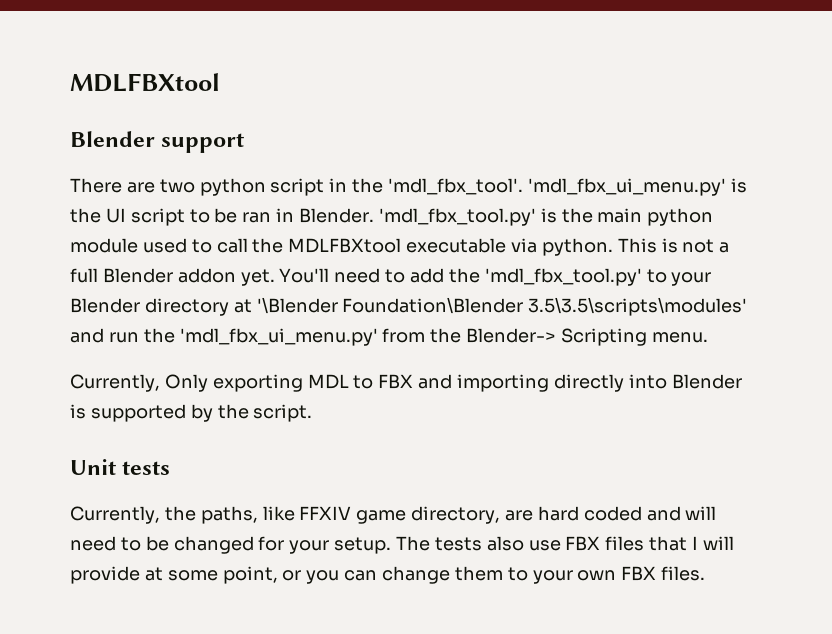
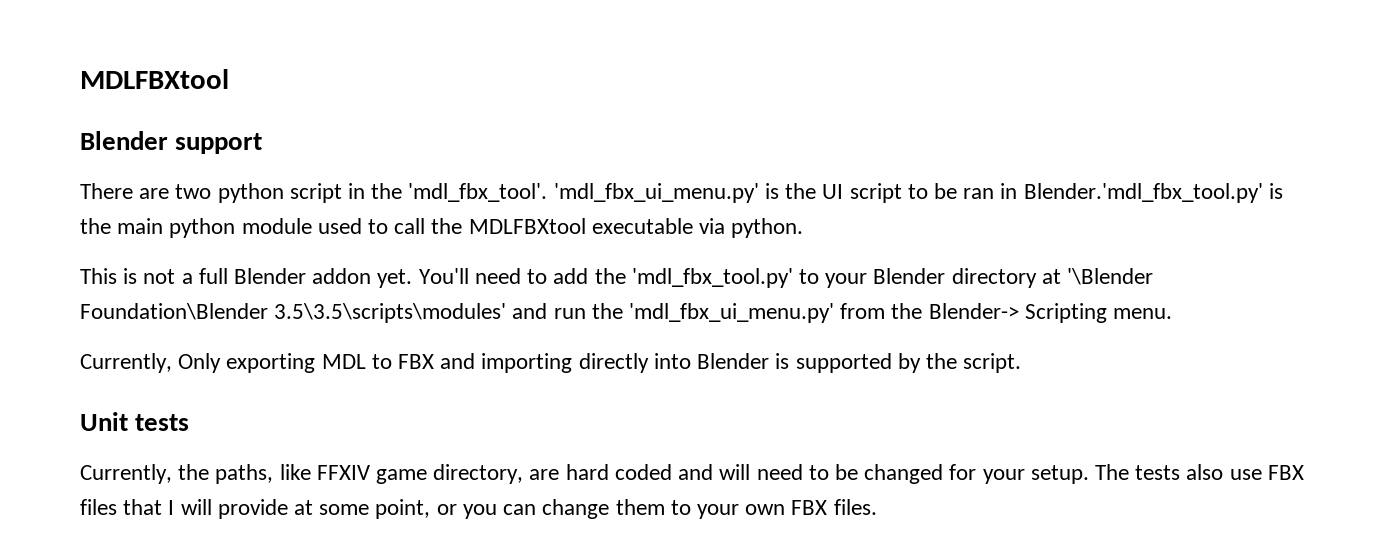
[299,208,536,226] Blender. 'mdl_fbx_tool.py' -> [1023,183,1263,203] Blender.'mdl_fbx_tool.py'
(613, 247) none -> (804, 228) //

